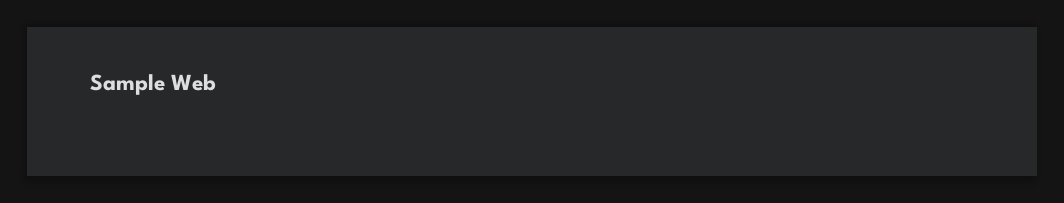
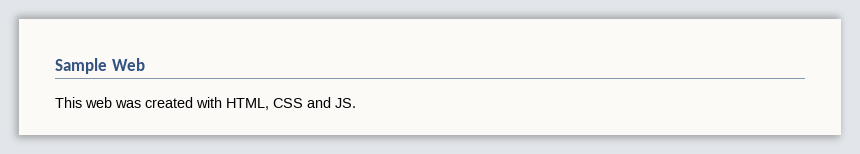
(217, 82) none -> [55,97,356,110] // This web was created with HTML, CSS and JS.

